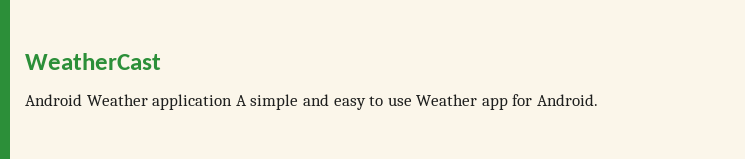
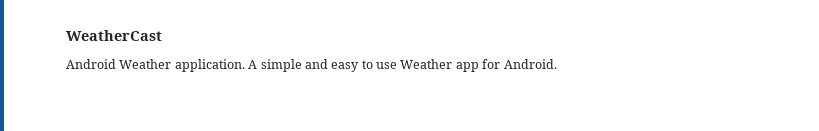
[152,94,233,110] application -> [174,59,245,72] application.

